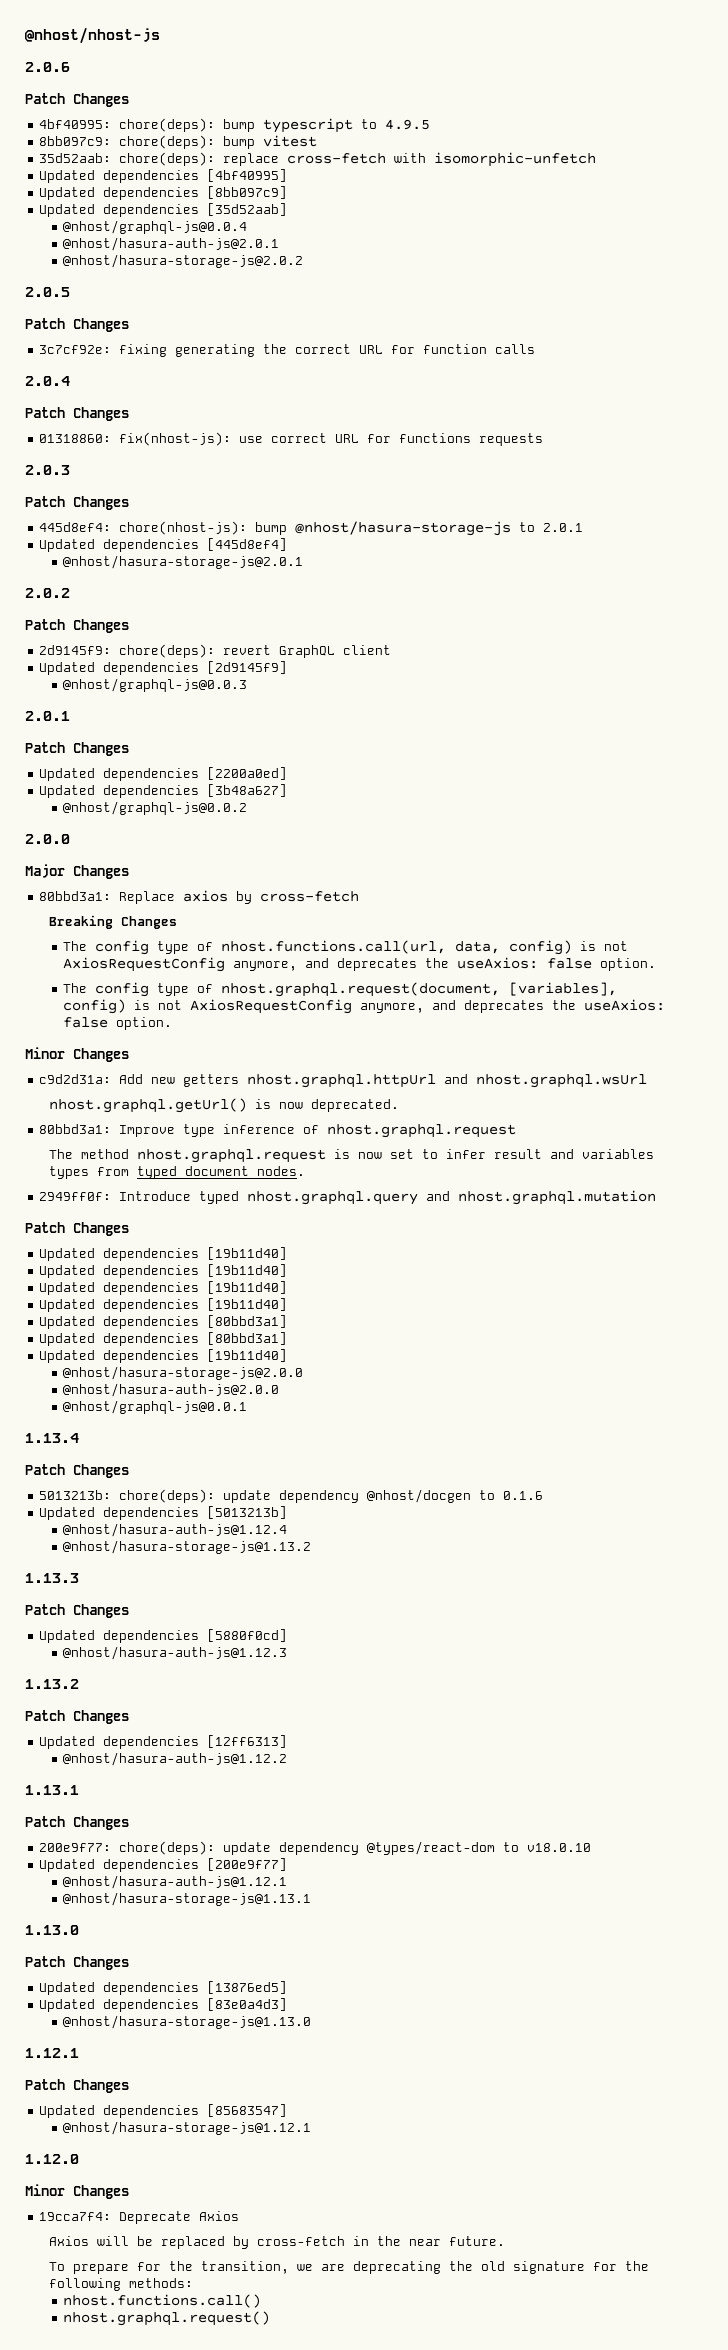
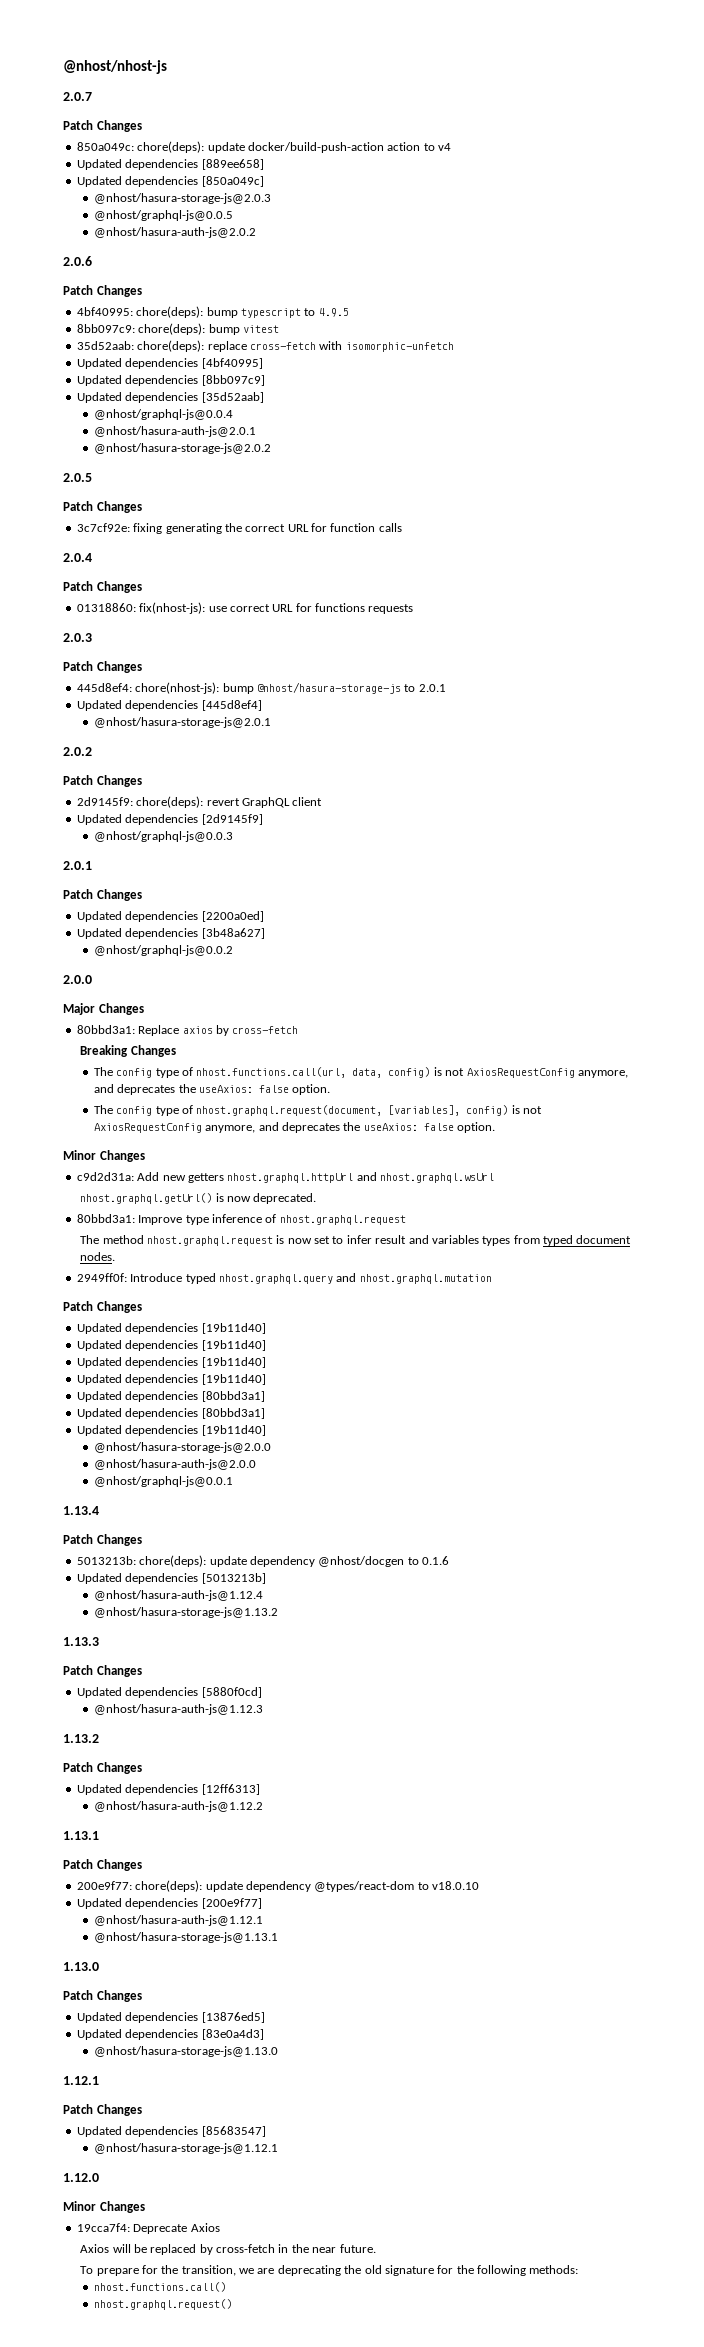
(160, 35) none -> [63,92,92,101] [63,120,142,132] [76,141,451,153] [76,159,264,170] [76,176,264,187] [93,193,271,204] [93,210,233,221] [93,227,256,238] // 2.0.7 // Patch Changes // 850a049c: chore(deps): update docker/build-push-action action to v4 // Updated dependencies [889ee658] // Updated dependencies [850a049c] // @nhost/hasura-storage-js@2.0.3 // @nhost/graphql-js@0.0.5 // @nhost/hasura-auth-js@2.0.2

